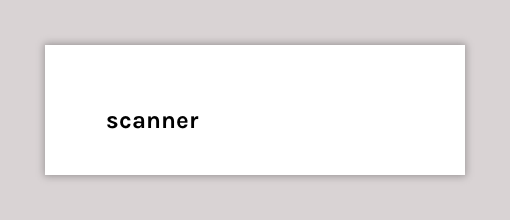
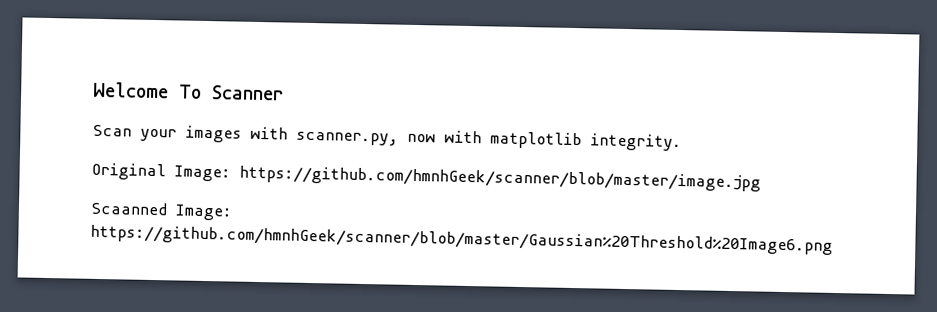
[106,116,199,129] scanner -> [93,81,284,101] [92,124,682,152] [91,162,761,192] [90,201,233,221] [90,224,833,255] Welcome To Scanner // Scan your images with scanner.py, now with matplotlib integrity. // Original Image: https://github.com/hmnhGeek/scanner/blob/master/image.jpg // Scaanned Image: https://github.com/hmnhGeek/scanner/blob/master/Gaussian%20Threshold%20Image6.png

